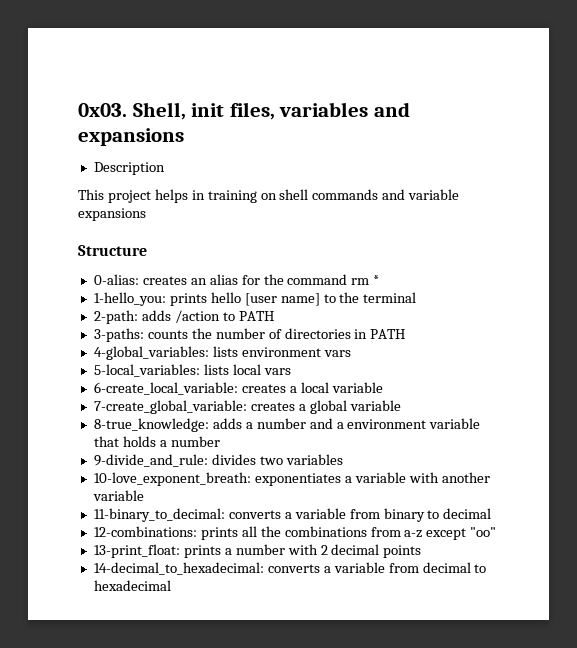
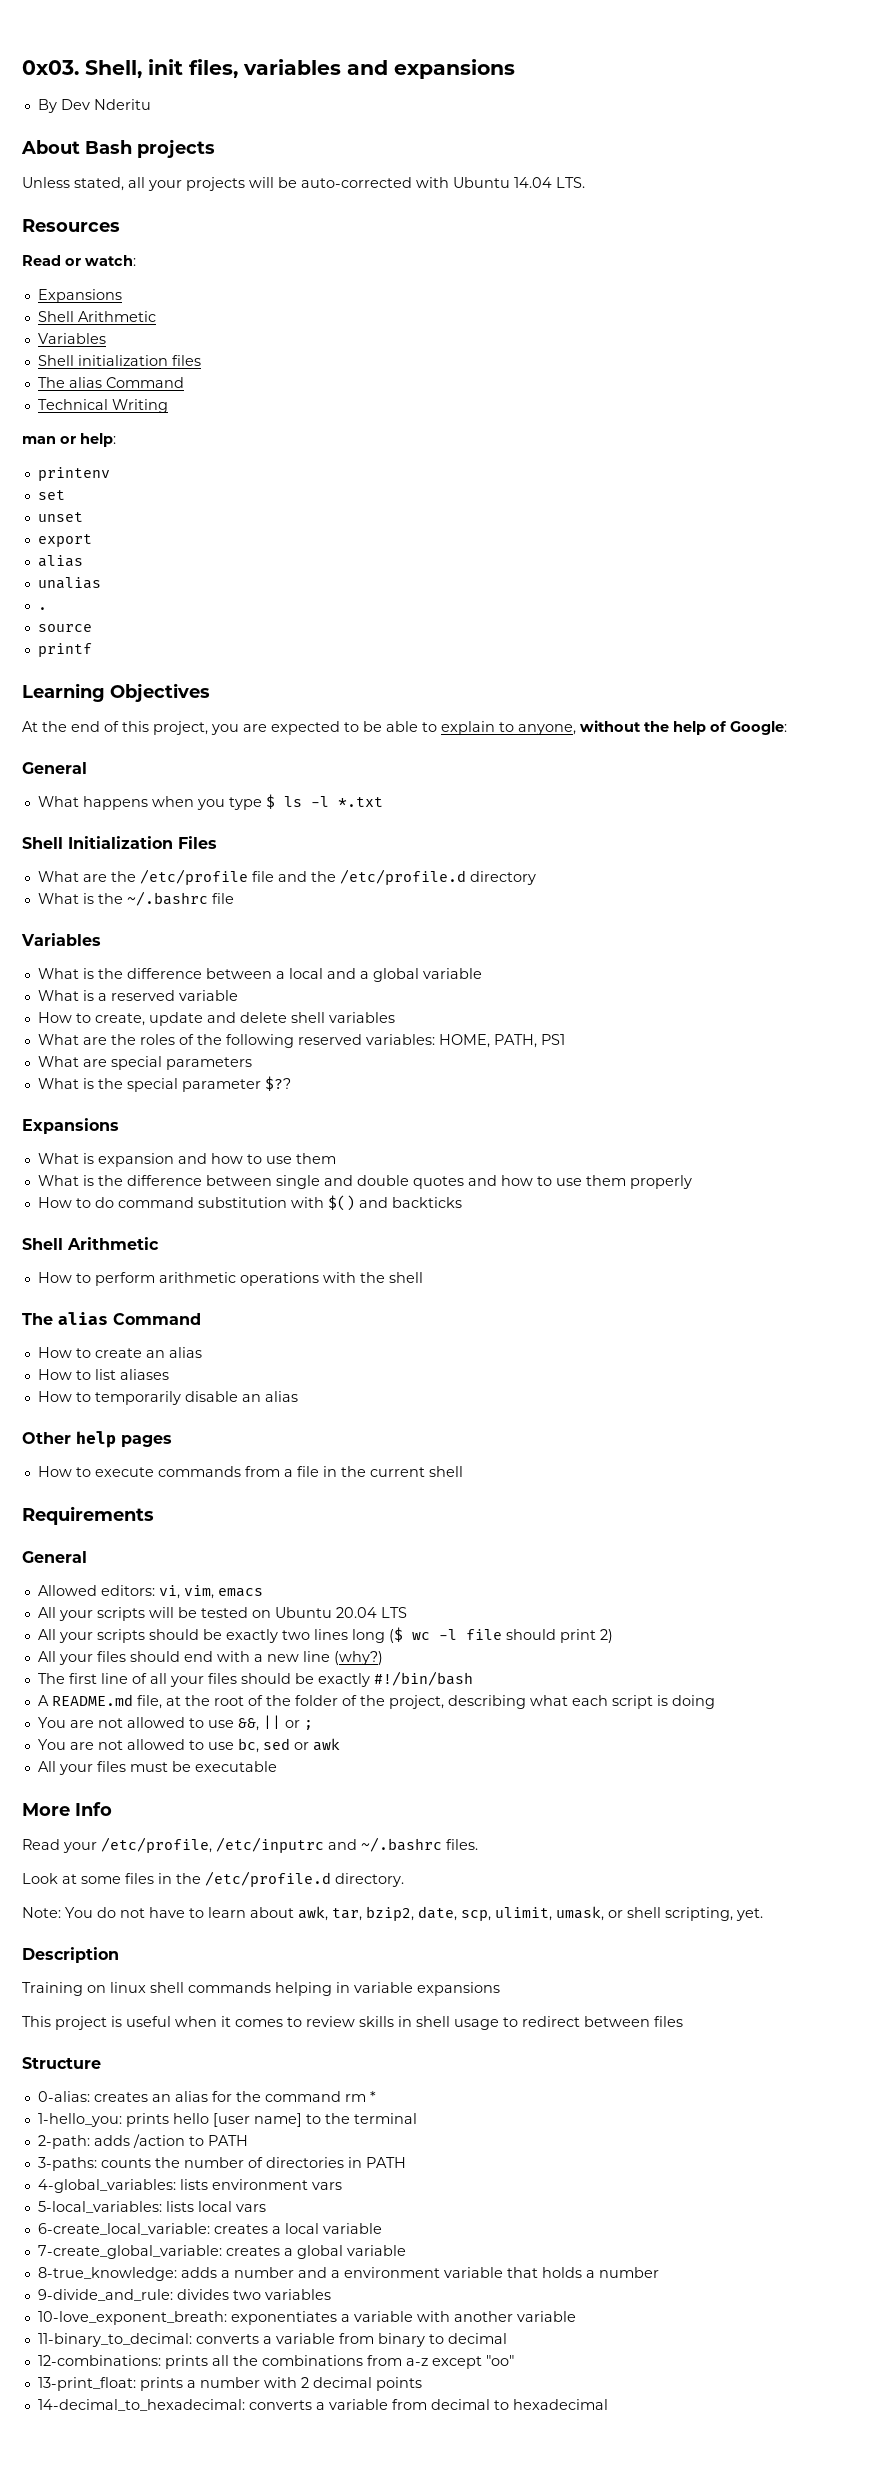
[93,162,165,175] [78,189,460,203] [78,208,146,221] Description // This project helps in training on shell commands and variable expansions -> [37,99,151,113] [21,139,215,158] [22,177,585,191] [22,219,120,232] [22,255,136,266] [37,289,122,303] [37,311,156,322] [37,333,106,344] [37,355,201,366] [37,377,184,388] [37,399,168,413] [22,433,116,447] [37,467,110,481] [37,490,65,500] [37,512,83,522] [37,534,92,547] [37,555,83,567] [37,577,101,589] [37,607,47,610] [37,624,92,632] [37,643,92,657] [22,683,210,702] [22,720,787,735] [22,762,87,774] [37,794,383,810] [22,836,217,849] [37,869,536,885] [37,891,234,906] [21,933,101,946] [37,968,482,982] [37,990,238,1001] [37,1012,395,1026] [37,1034,565,1048] [37,1056,252,1070] [37,1076,291,1092] [22,1118,119,1134] [37,1153,336,1167] [37,1175,692,1189] [37,1195,462,1211] [22,1237,159,1250] [37,1272,423,1286] [22,1312,201,1325] [37,1347,202,1358] [37,1369,169,1380] [37,1391,298,1405] [22,1431,172,1448] [37,1466,463,1477] [22,1506,154,1525] [22,1551,87,1563] [37,1585,263,1599] [37,1607,407,1621] [37,1627,613,1643] [37,1651,383,1665] [37,1671,473,1687] [37,1694,715,1709] [37,1715,313,1731] [37,1738,340,1753] [37,1761,277,1775] [22,1802,112,1816] [22,1837,478,1853] [22,1871,404,1887] [22,1906,763,1921] [22,1947,119,1963] [22,1982,500,1996] [22,2016,683,2030] By Dev Nderitu // About Bash projects // Unless stated, all your projects will be auto-corrected with Ubuntu 14.04 LTS. // Resources // Read or watch: // Expansions // Shell Arithmetic // Variables // Shell initialization files // The alias Command // Technical Writing // man or help: // printenv // set // unset // export // alias // unalias // . // source // printf // Learning Objectives // At the end of this project, you are expected to be able to explain to anyone, without the help of Google: // General // What happens when you type $ ls -l *.txt // Shell Initialization Files // What are the /etc/profile file and the /etc/profile.d directory // What is the ~/.bashrc file // Variables // What is the difference between a local and a global variable // What is a reserved variable // How to create, update and delete shell variables // What are the roles of the following reserved variables: HOME, PATH, PS1 // What are special parameters // What is the special parameter $?? // Expansions // What is expansion and how to use them // What is the difference between single and double quotes and how to use them properly // How to do command substitution with $() and backticks // Shell Arithmetic // How to perform arithmetic operations with the shell // The alias Command // How to create an alias // How to list aliases // How to temporarily disable an alias // Other help pages // How to execute commands from a file in the current shell // Requirements // General // Allowed editors: vi, vim, emacs // All your scripts will be tested on Ubuntu 20.04 LTS // All your scripts should be exactly two lines long ($ wc -l file should print 2) // All your files should end with a new line (why?) // The first line of all your files should be exactly #!/bin/bash // A README.md file, at the root of the folder of the project, describing what each script is doing // You are not allowed to use &&, || or ; // You are not allowed to use bc, sed or awk // All your files must be executable // More Info // Read your /etc/profile, /etc/inputrc and ~/.bashrc files. // Look at some files in the /etc/profile.d directory. // Note: You do not have to learn about awk, tar, bzip2, date, scp, ulimit, umask, or shell scripting, yet. // Description // Training on linux shell commands helping in variable expansions // This project is useful when it comes to review skills in shell usage to redirect between files

